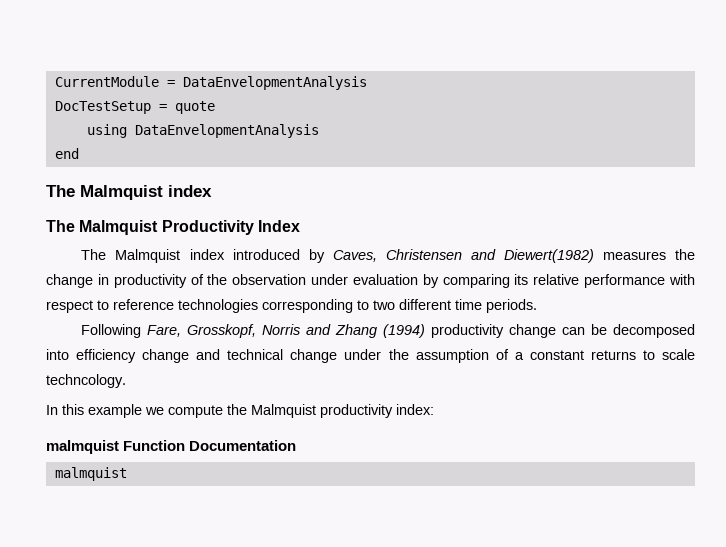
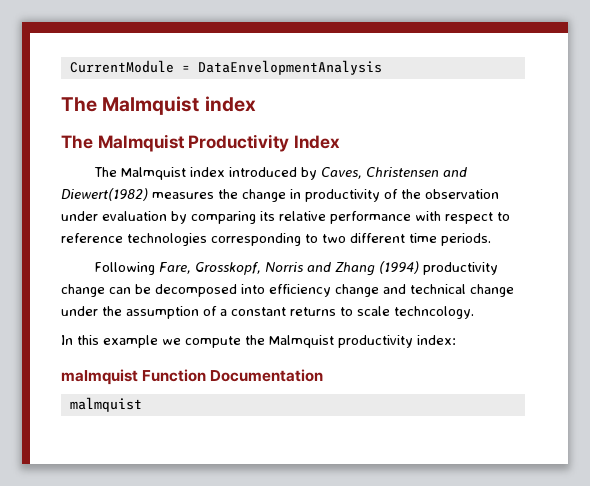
[54,101,215,114] [86,124,319,138] [54,148,79,159] // DocTestSetup = quote // using DataEnvelopmentAnalysis // end -> (382, 67) none

